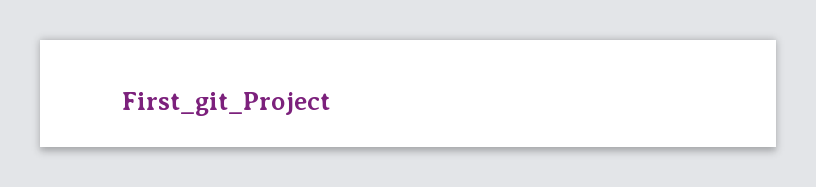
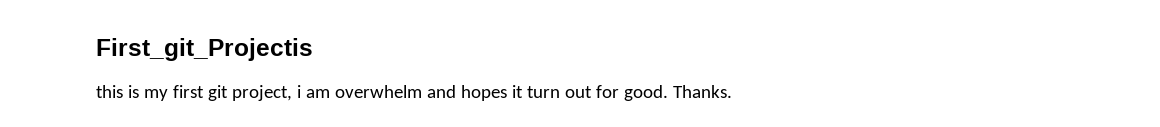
[122,92,330,116] First_git_Project -> [96,38,313,61] [96,85,732,101] First_git_Projectis // this is my first git project, i am overwhelm and hopes it turn out for good. Thanks.

